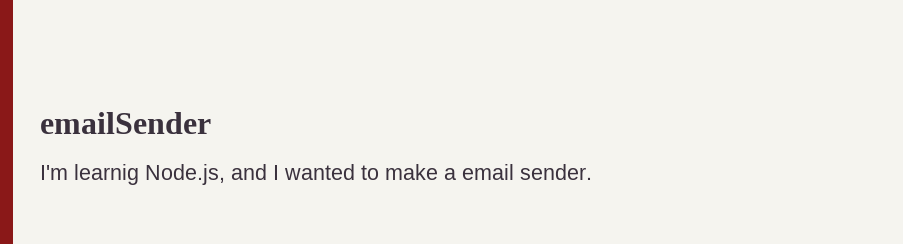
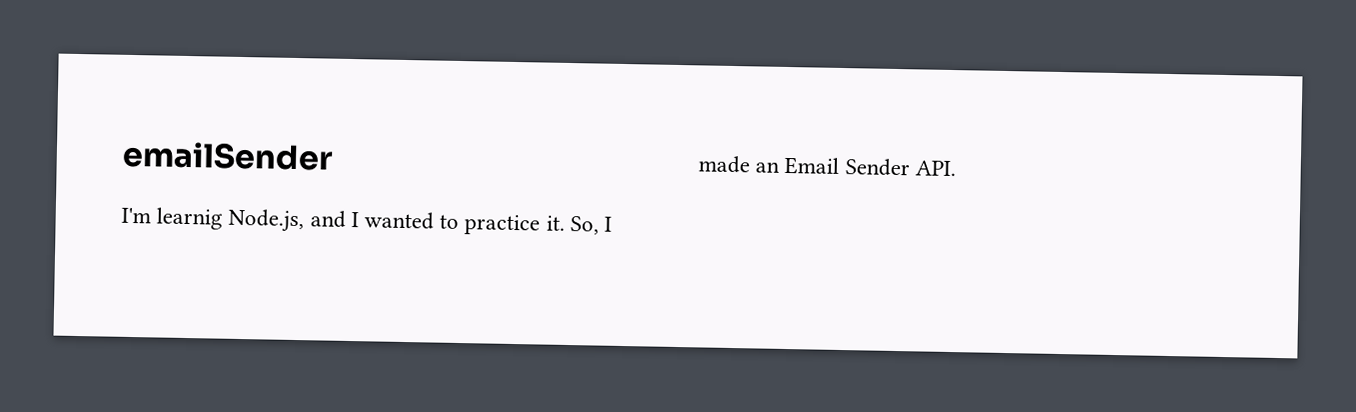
[385,164,592,180] make a email sender. -> [464,214,613,236] [698,155,956,177] practice it. So, I made an Email Sender API.

